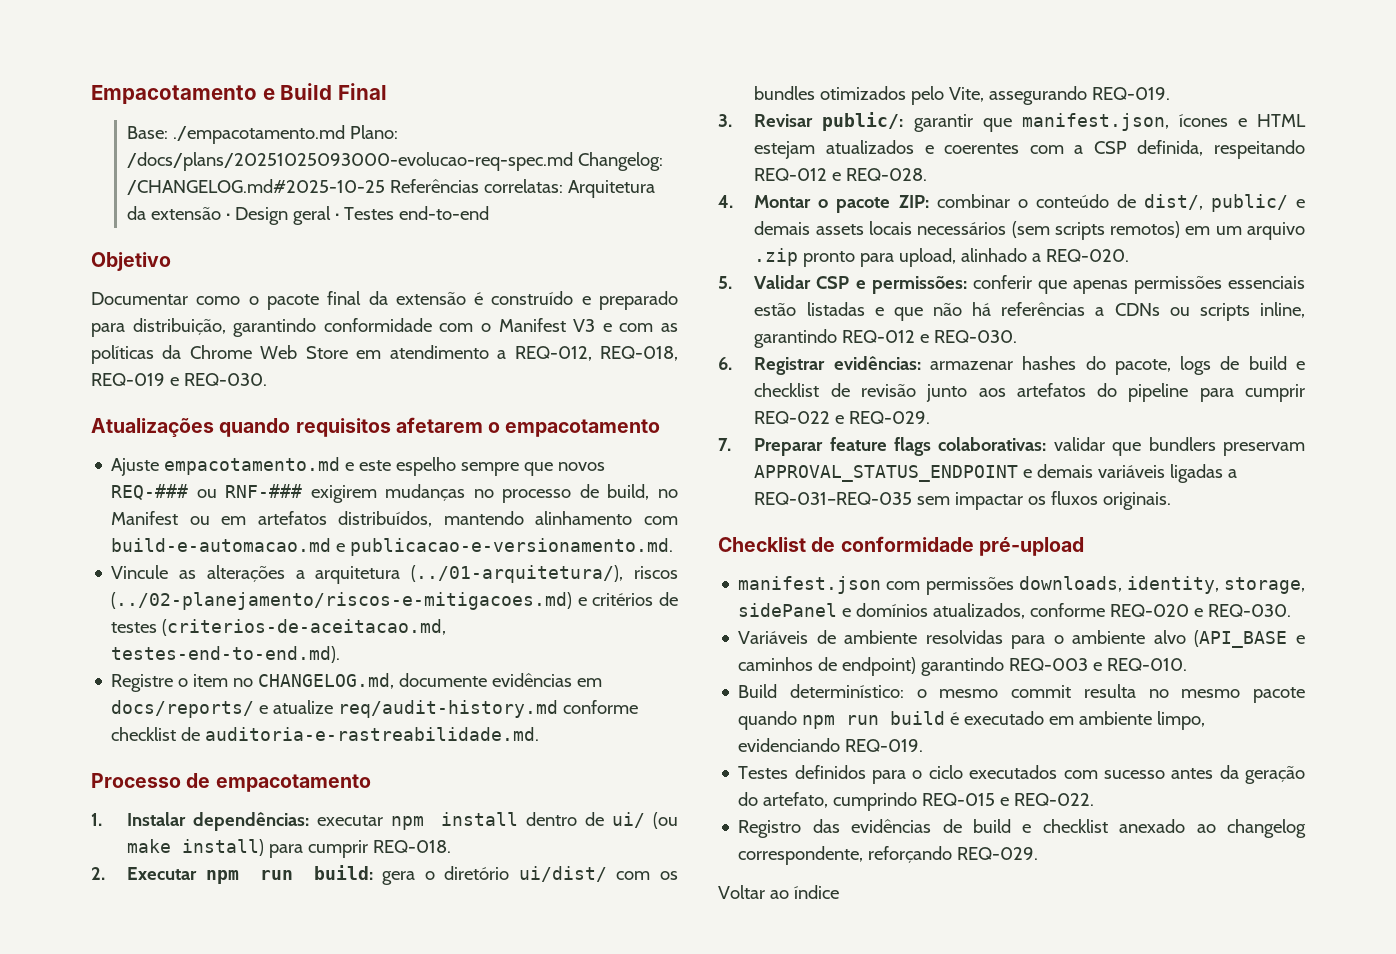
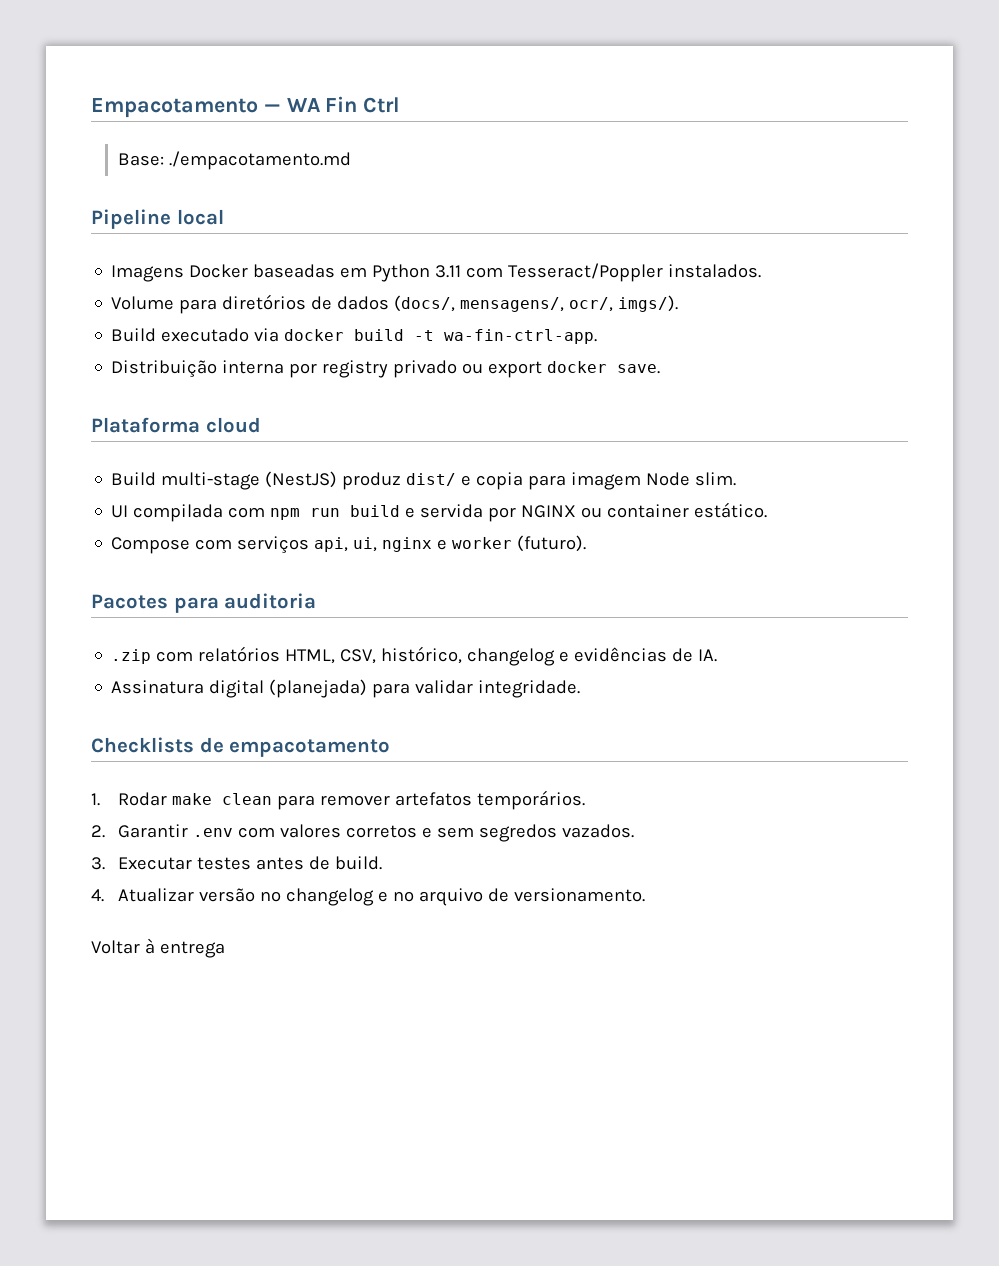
[262,83,387,100] [127,125,399,144] [127,152,664,171] [127,179,656,198] [127,206,490,225] [91,252,171,271] [91,291,678,310] [91,318,679,337] [91,345,678,364] [91,373,267,386] [91,417,661,437] [111,457,606,476] [111,484,678,503] [111,511,678,527] [111,538,674,556] [111,565,678,584] [111,592,678,610] [111,619,447,636] [111,646,341,663] [111,673,603,692] [111,700,639,718] [111,727,540,741] [91,773,371,792] [91,812,678,831] [127,839,452,858] [91,865,678,885] [754,86,1171,105] [718,112,1306,132] [754,140,1305,159] [754,168,928,181] [718,194,1305,213] [754,221,1305,240] [754,248,1130,267] [718,275,1305,294] [754,302,1305,321] [754,329,1018,348] [718,356,1305,375] [754,383,1305,402] [754,411,931,424] [718,437,1305,456] [754,464,1238,483] [754,491,1172,510] [718,536,1084,556] [738,576,1305,595] [738,603,1292,619] [738,630,1305,649] [738,657,1188,676] [738,684,1305,703] [738,711,1206,730] [738,738,924,752] [738,765,1305,784] [738,792,1095,811] [738,819,1306,838] [738,846,1039,865] e Build Final // Base: ./empacotamento.md Plano: /docs/plans/20251025093000-evolucao-req-spec.md Changelog: /CHANGELOG.md#2025-10-25 Referências correlatas: Arquitetura da extensão · Design geral · Testes end-to-end // Objetivo // Documentar como o pacote final da extensão é construído e preparado para distribuição, garantindo conformidade com o Manifest V3 e com as políticas da Chrome Web Store em atendimento a REQ-012, REQ-018, REQ-019 e REQ-030. // Atualizações quando requisitos afetarem o empacotamento // Ajuste empacotamento.md e este espelho sempre que novos REQ-### ou RNF-### exigirem mudanças no processo de build, no Manifest ou em artefatos distribuídos, mantendo alinhamento com build-e-automacao.md e publicacao-e-versionamento.md. // Vincule as alterações a arquitetura (../01-arquitetura/), riscos (../02-planejamento/riscos-e-mitigacoes.md) e critérios de testes (criterios-de-aceitacao.md, testes-end-to-end.md). // Registre o item no CHANGELOG.md, documente evidências em docs/reports/ e atualize req/audit-history.md conforme checklist de auditoria-e-rastreabilidade.md. // Processo de empacotamento // 1. Instalar dependências: executar npm install dentro de ui/ (ou make install) para cumprir REQ-018. // 2. Executar npm run build: gera o diretório ui/dist/ com os bundles otimizados pelo Vite, assegurando REQ-019. // 3. Revisar public/: garantir que manifest.json, ícones e HTML estejam atualizados e coerentes com a CSP definida, respeitando REQ-012 e REQ-028. // 4. Montar o pacote ZIP: combinar o conteúdo de dist/, public/ e demais assets locais necessários (sem scripts remotos) em um arquivo .zip pronto para upload, alinhado a REQ-020. // 5. Validar CSP e permissões: conferir que apenas permissões essenciais estão listadas e que não há referências a CDNs ou scripts inline, garantindo REQ-012 e REQ-030. // 6. Registrar evidências: armazenar hashes do pacote, logs de build e checklist de revisão junto aos artefatos do pipeline para cumprir REQ-022 e REQ-029. // 7. Preparar feature flags colaborativas: validar que bundlers preservam APPROVAL_STATUS_ENDPOINT e demais variáveis ligadas a REQ-031–REQ-035 sem impactar os fluxos originais. // Checklist de conformidade pré-upload // manifest.json com permissões downloads, identity, storage, sidePanel e domínios atualizados, conforme REQ-020 e REQ-030. // Variáveis de ambiente resolvidas para o ambiente alvo (API_BASE e caminhos de endpoint) garantindo REQ-003 e REQ-010. // Build determinístico: o mesmo commit resulta no mesmo pacote quando npm run build é executado em ambiente limpo, evidenciando REQ-019. // Testes definidos para o ciclo executados com sucesso antes da geração do artefato, cumprindo REQ-015 e REQ-022. // Registro das evidências de build e checklist anexado ao changelog correspondente, reforçando REQ-029. -> [263,96,401,113] [118,151,352,170] [91,209,224,229] [111,263,762,282] [111,294,679,314] [111,328,598,344] [111,360,661,378] [91,417,261,433] [111,471,737,490] [111,502,768,522] [111,535,587,554] [91,593,317,613] [111,646,718,666] [111,679,581,698] [91,737,391,757] [91,790,586,810] [91,824,635,842] [91,856,383,870] [91,888,646,906] — WA Fin Ctrl // Base: ./empacotamento.md // Pipeline local // Imagens Docker baseadas em Python 3.11 com Tesseract/Poppler instalados. // Volume para diretórios de dados (docs/, mensagens/, ocr/, imgs/). // Build executado via docker build -t wa-fin-ctrl-app. // Distribuição interna por registry privado ou export docker save. // Plataforma cloud // Build multi-stage (NestJS) produz dist/ e copia para imagem Node slim. // UI compilada com npm run build e servida por NGINX ou container estático. // Compose com serviços api, ui, nginx e worker (futuro). // Pacotes para auditoria // .zip com relatórios HTML, CSV, histórico, changelog e evidências de IA. // Assinatura digital (planejada) para validar integridade. // Checklists de empacotamento // 1. Rodar make clean para remover artefatos temporários. // 2. Garantir .env com valores corretos e sem segredos vazados. // 3. Executar testes antes de build. // 4. Atualizar versão no changelog e no arquivo de versionamento.
[769,885,839,899] ao índice -> [144,938,225,958] à entrega

